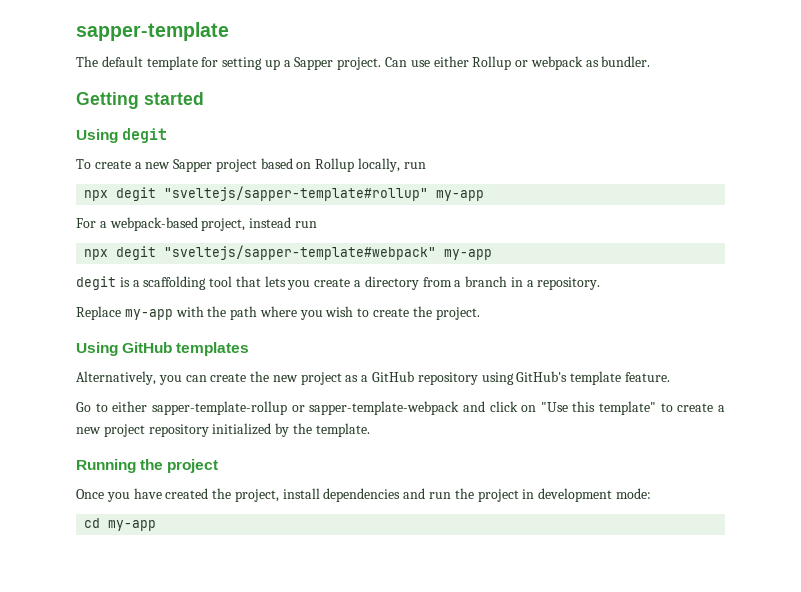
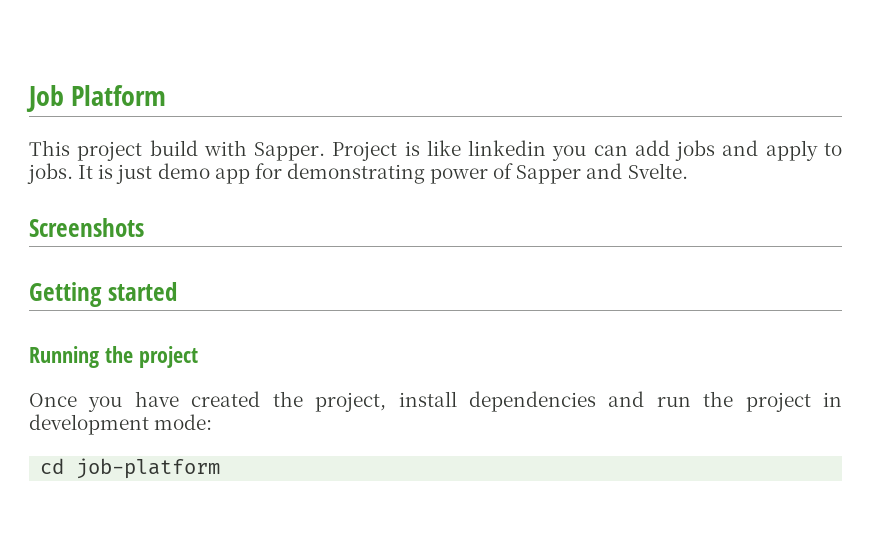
[76,22,229,41] [76,56,651,70] [76,92,204,109] [76,128,168,143] [76,158,426,172] [84,186,485,201] [76,217,317,231] [84,245,493,260] [76,276,601,290] [76,306,480,320] [76,342,250,356] [76,371,670,385] [76,401,725,415] [76,423,370,437] sapper-template // The default template for setting up a Sapper project. Can use either Rollup or webpack as bundler. // Getting started // Using degit // To create a new Sapper project based on Rollup locally, run // npx degit "sveltejs/sapper-template#rollup" my-app // For a webpack-based project, instead run // npx degit "sveltejs/sapper-template#webpack" my-app // degit is a scaffolding tool that lets you create a directory from a branch in a repository. // Replace my-app with the path where you wish to create the project. // Using GitHub templates // Alternatively, you can create the new project as a GitHub repository using GitHub's template feature. // Go to either sapper-template-rollup or sapper-template-webpack and click on "Use this template" to create a new project repository initialized by the template. -> [26,85,167,112] [29,140,842,161] [27,163,688,184] [29,218,144,237] [29,282,177,307] Job Platform // This project build with Sapper. Project is like linkedin you can add jobs and apply to jobs. It is just demo app for demonstrating power of Sapper and Svelte. // Screenshots // Getting started
[108,520,157,531] my-app -> [76,458,221,479] job-platform

